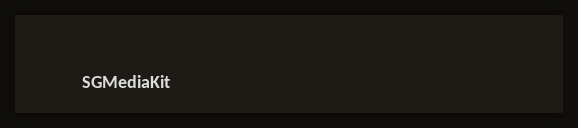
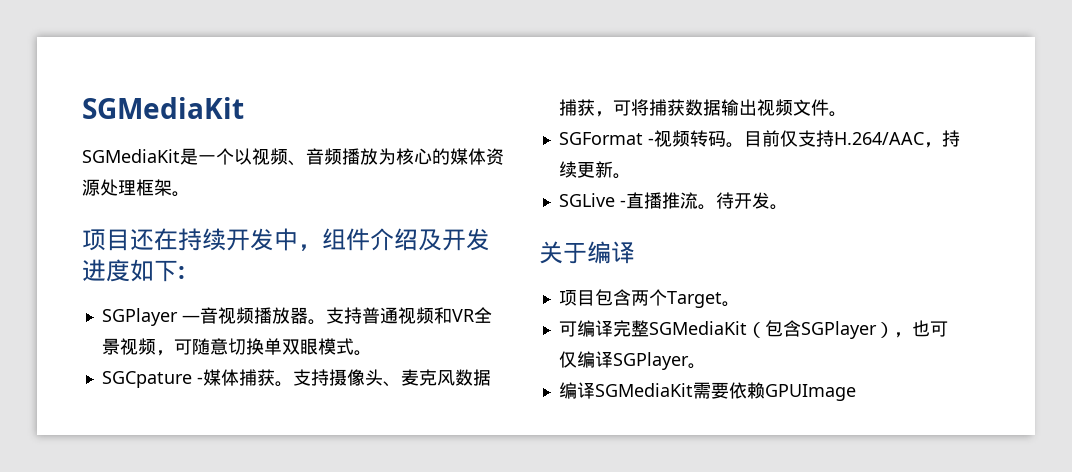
[82,75,170,88] SGMediaKit -> [82,97,244,119] [82,148,504,166] [82,179,190,197] [82,228,490,251] [82,259,185,282] [101,307,492,326] [101,338,372,356] [101,369,491,388] [558,99,847,117] [558,130,960,148] [558,161,631,179] [558,192,788,210] [539,241,635,264] [558,289,740,308] [558,320,948,339] [558,351,706,370] [558,382,856,401] SGMediaKit // SGMediaKit是一个以视频、音频播放为核心的媒体资源处理框架。 // 项目还在持续开发中，组件介绍及开发进度如下: // SGPlayer —音视频播放器。支持普通视频和VR全景视频，可随意切换单双眼模式。 // SGCpature -媒体捕获。支持摄像头、麦克风数据捕获，可将捕获数据输出视频文件。 // SGFormat -视频转码。目前仅支持H.264/AAC，持续更新。 // SGLive -直播推流。待开发。 // 关于编译 // 项目包含两个Target。 // 可编译完整SGMediaKit（包含SGPlayer），也可仅编译SGPlayer。 // 编译SGMediaKit需要依赖GPUImage

